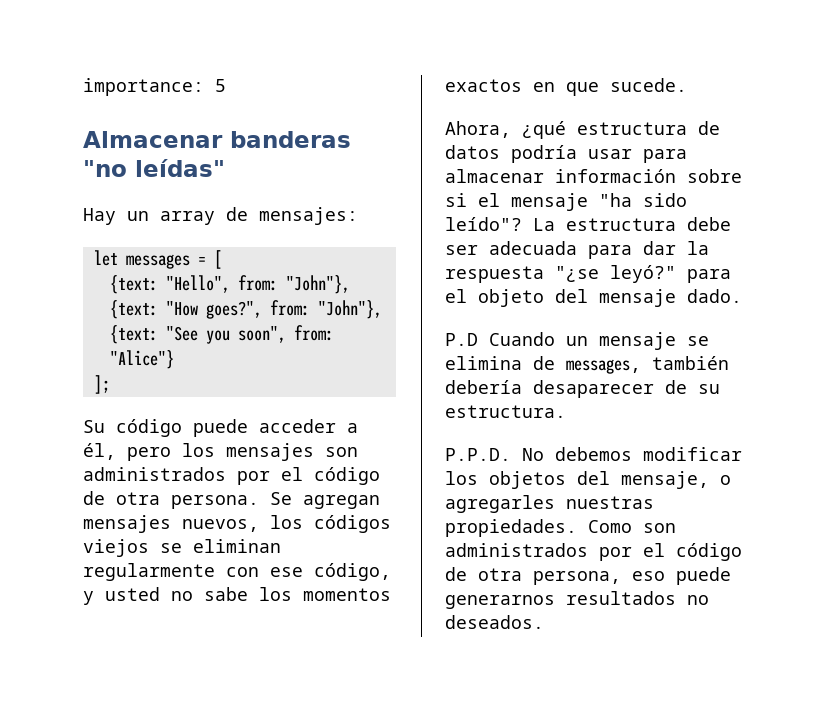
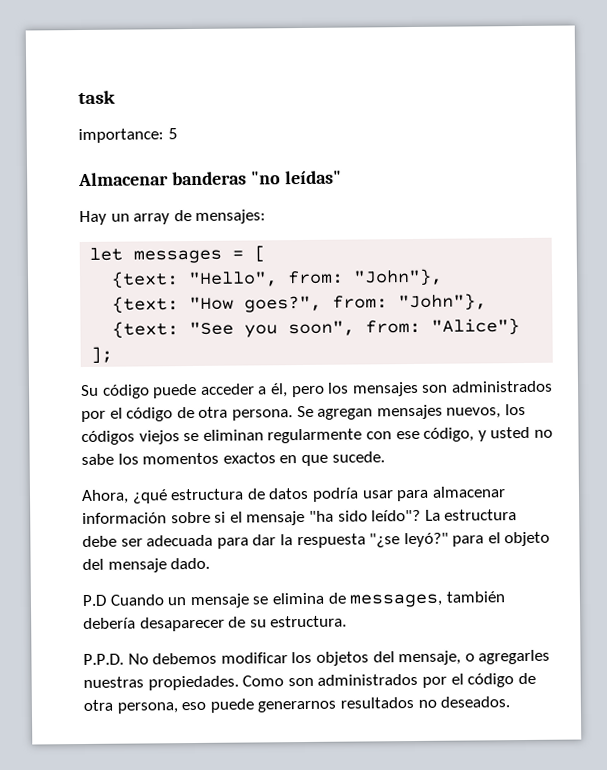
(83, 87) none -> [78,90,116,105] task //

